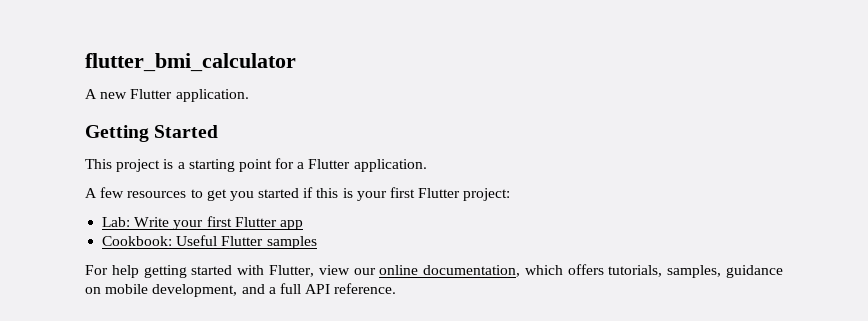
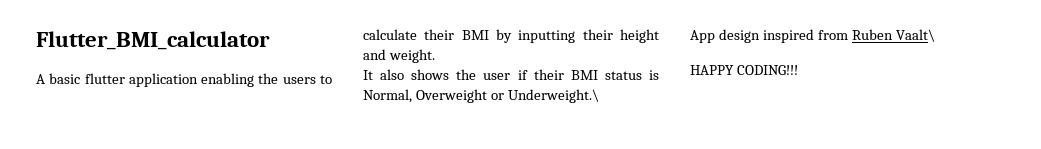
[85,53,296,72] [85,89,249,102] [85,125,219,142] [85,158,427,172] [85,187,511,201] [102,216,303,230] [102,235,317,249] [85,264,784,278] [85,283,397,297] flutter_bmi_calculator // A new Flutter application. // Getting Started // This project is a starting point for a Flutter application. // A few resources to get you started if this is your first Flutter project: // Lab: Write your first Flutter app // Cookbook: Useful Flutter samples // For help getting started with Flutter, view our online documentation, which offers tutorials, samples, guidance on mobile development, and a full API reference. -> [36,31,270,50] [36,73,332,87] [363,29,659,43] [363,49,435,63] [363,69,659,80] [363,89,599,103] [690,29,935,43] [690,65,798,75] Flutter_BMI_calculator // A basic flutter application enabling the users to calculate their BMI by inputting their height and weight. // It also shows the user if their BMI status is Normal, Overweight or Underweight.\ // App design inspired from Ruben Vaalt\ // HAPPY CODING!!!

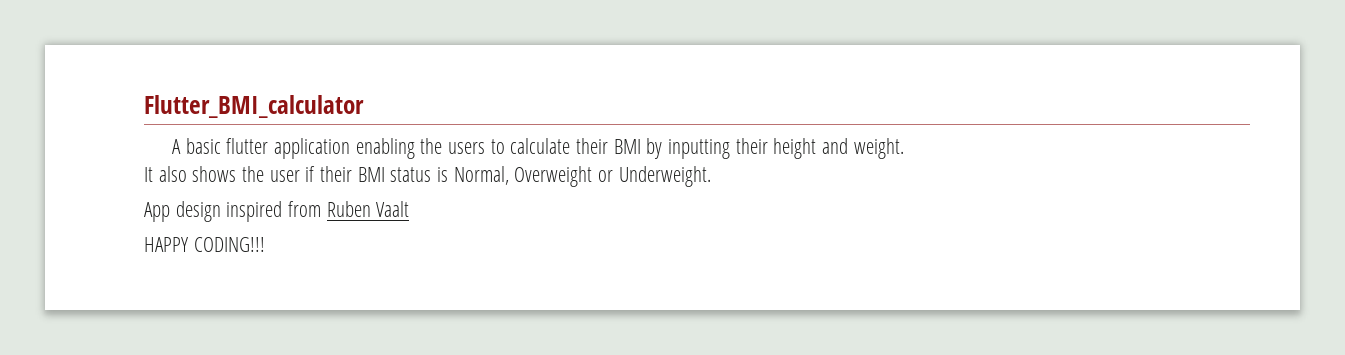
[507,89,599,103] Underweight.\ -> [618,166,711,187] Underweight.
[895,29,935,42] Vaalt\ -> [376,201,410,217] Vaalt

